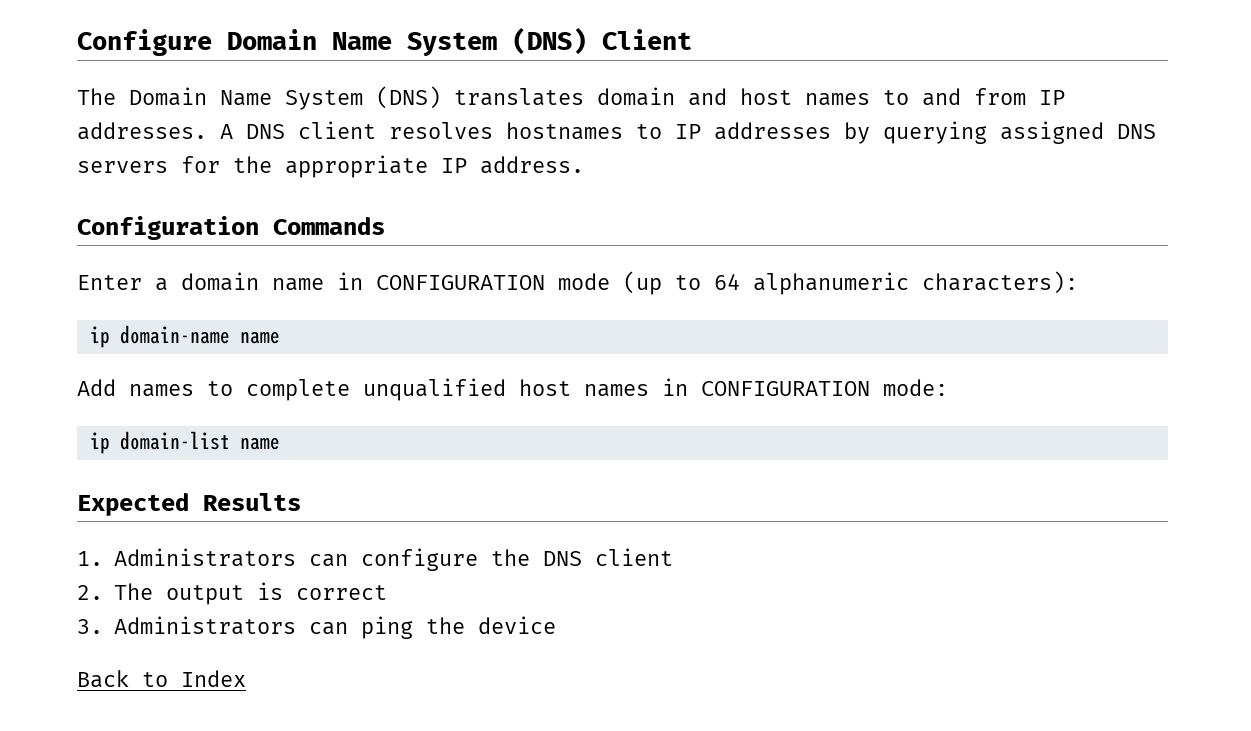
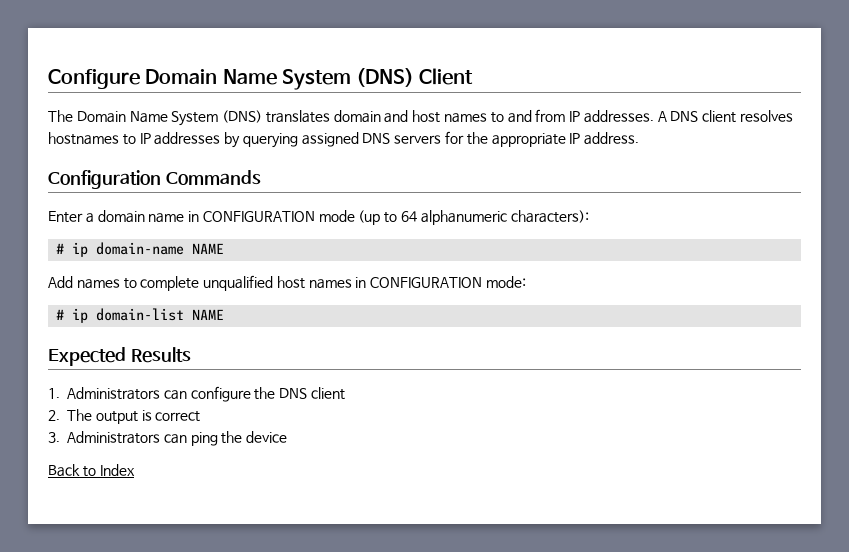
(1078, 282) none -> [56,243,65,254] #
[239,331,280,344] name -> [192,243,225,254] NAME
(948, 387) none -> [56,309,65,320] #
[239,437,280,450] name -> [192,309,225,320] NAME

